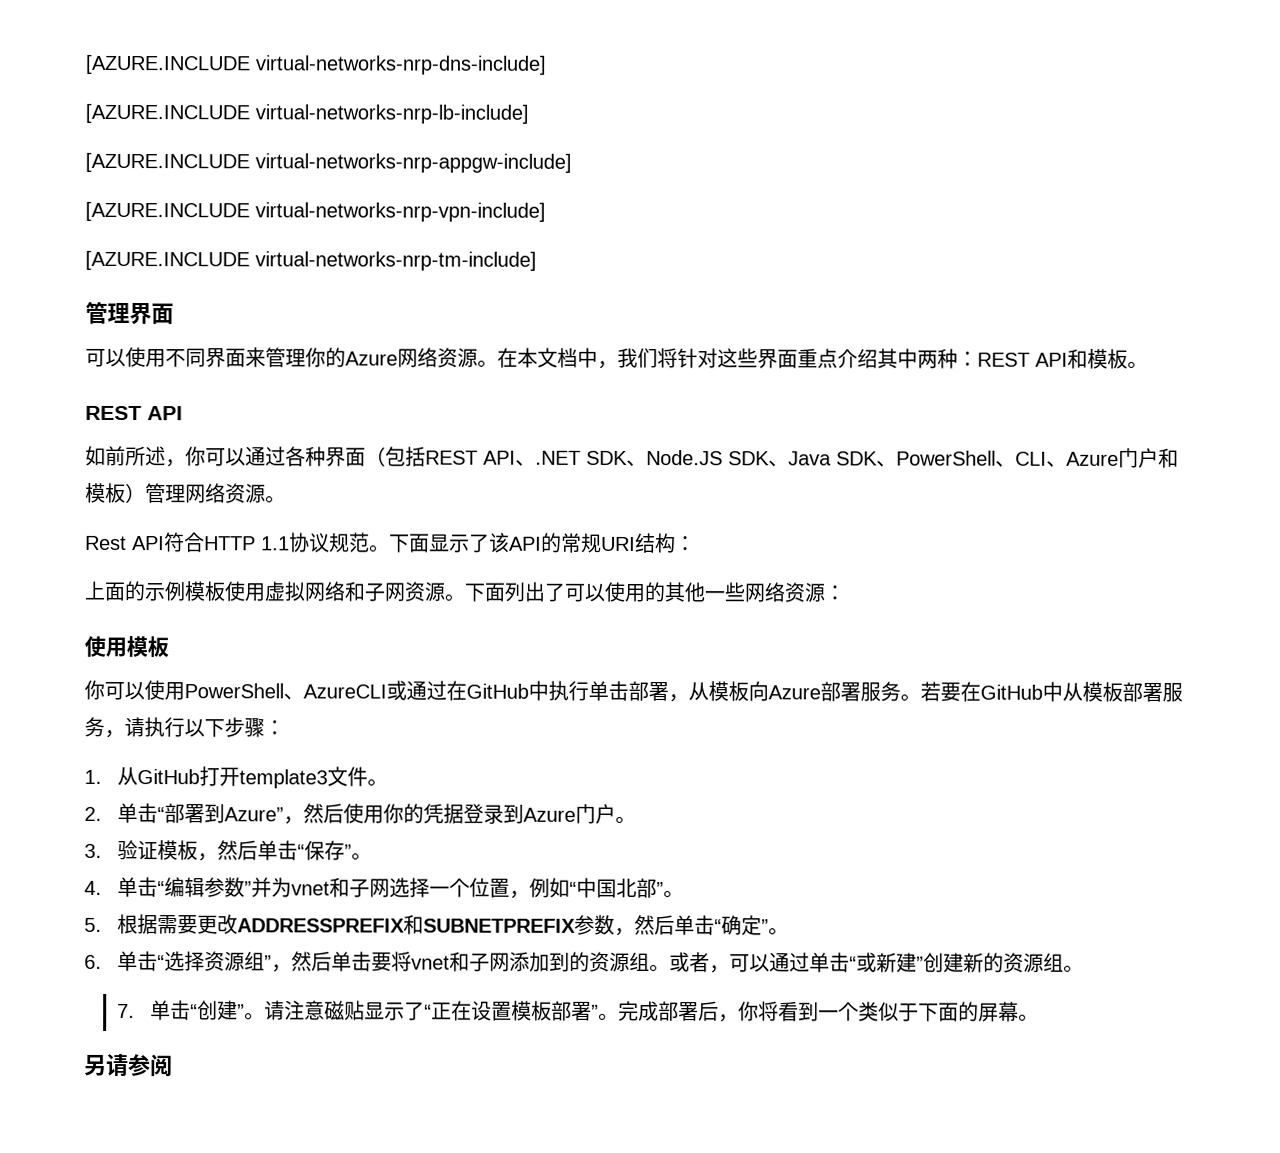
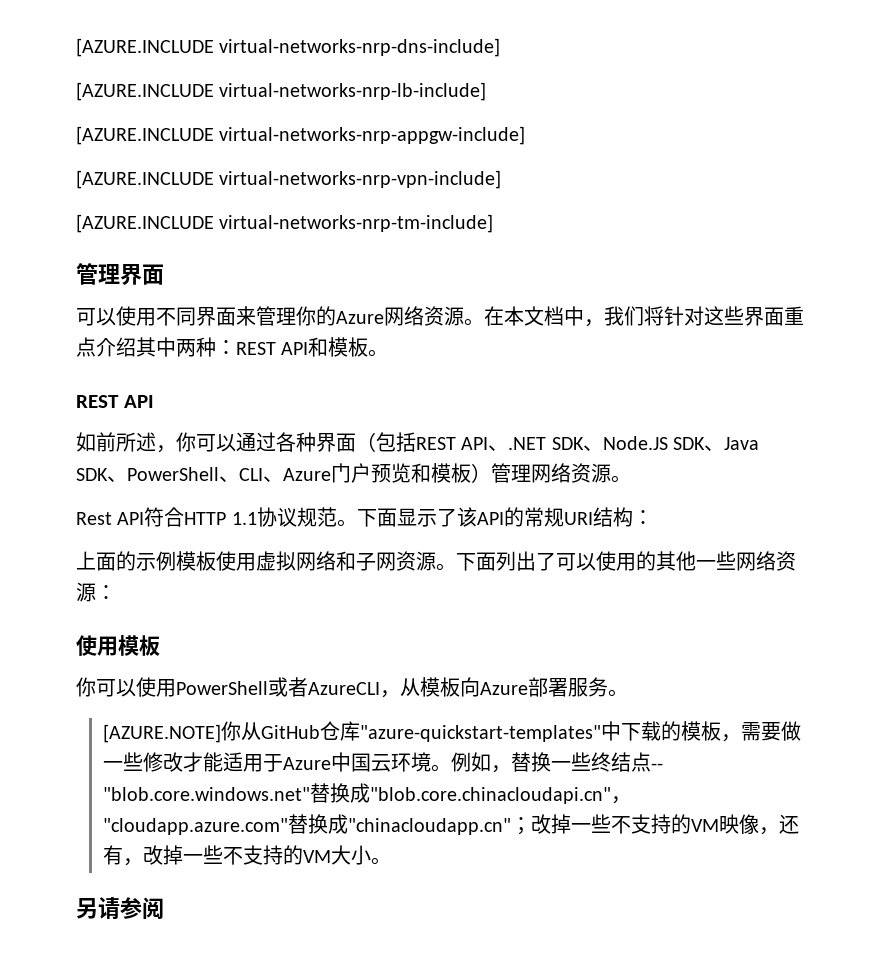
(1159, 457) none -> [371,463,411,483] 预览
[283,680,669,702] 、AzureCLI或通过在GitHub中执行单击部署 -> [268,677,380,697] 或者AzureCLI
[920,681,1183,703] [84,716,285,739] [84,766,388,789] [84,802,636,825] [84,839,372,862] [84,876,684,899] [84,913,789,936] [84,950,1084,974] [116,1000,1019,1023] 若要在GitHub中从模板部署服务，请执行以下步骤： // 1.从GitHub打开template3文件。 // 2.单击“部署到Azure”，然后使用你的凭据登录到Azure门户。 // 3.验证模板，然后单击“保存”。 // 4.单击“编辑参数”并为vnet和子网选择一个位置，例如“中国北部”。 // 5.根据需要更改ADDRESSPREFIX和SUBNETPREFIX参数，然后单击“确定”。 // 6.单击“选择资源组”，然后单击要将vnet和子网添加到的资源组。或者，可以通过单击“或新建”创建新的资源组。 // 7.单击“创建”。请注意磁贴显示了“正在设置模板部署”。完成部署后，你将看到一个类似于下面的屏幕 -> [103,721,802,743] [103,752,664,773] [103,783,632,804] [103,814,800,835] [103,845,372,866] // [AZURE.NOTE]你从GitHub仓库"azure-quickstart-templates"中下载的模板，需要做一些修改才能适用于Azure中国云环境。例如，替换一些终结点-- "blob.core.windows.net"替换成"blob.core.chinacloudapi.cn"，"cloudapp.azure.com"替换成"chinacloudapp.cn"；改掉一些不支持的VM映像，还有，改掉一些不支持的VM大小

